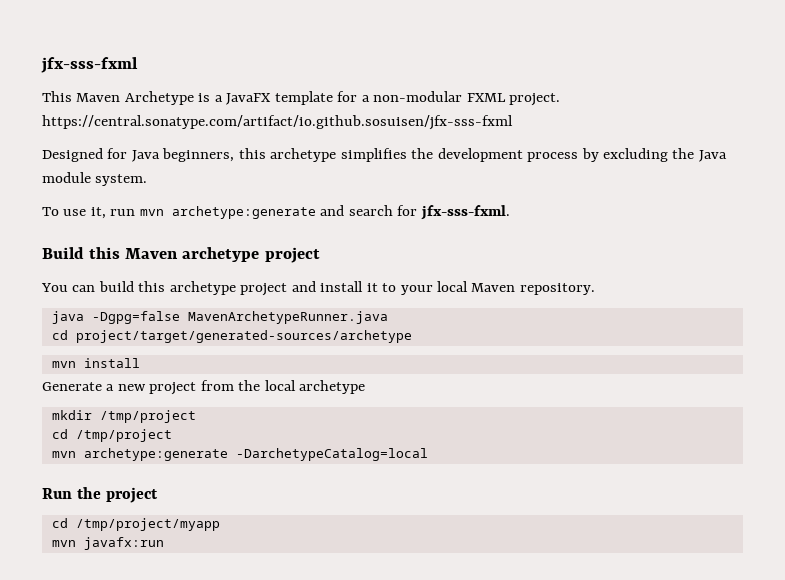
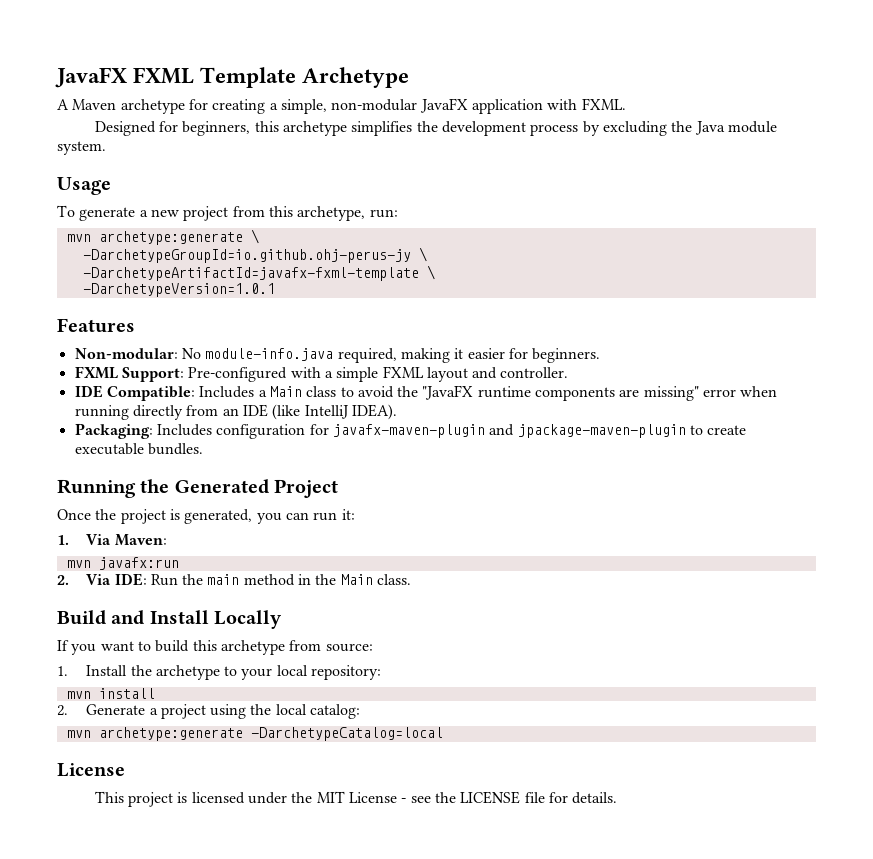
[41,57,138,73] [42,91,561,106] [42,115,513,130] jfx-sss-fxml // This Maven Archetype is a JavaFX template for a non-modular FXML project. https://central.sonatype.com/artifact/io.github.sosuisen/jfx-sss-fxml -> [55,67,410,88] [57,98,626,114] JavaFX FXML Template Archetype // A Maven archetype for creating a simple, non-modular JavaFX application with FXML.
[131,150,160,162] Java -> (179, 126) none
(148, 180) none -> [57,177,111,195] // Usage
[63,205,510,220] [42,247,320,263] [41,281,595,296] [51,311,388,324] [51,330,412,343] use it, run mvn archetype:generate and search for jfx-sss-fxml. // Build this Maven archetype project // You can build this archetype project and install it to your local Maven repository. // java -Dgpg=false MavenArchetypeRunner.java // cd project/target/generated-sources/archetype -> [79,206,398,221] [66,229,259,245] [82,247,427,263] [82,265,435,281] [82,283,275,297] [57,318,135,333] [74,348,601,363] [74,366,569,382] [74,385,778,401] [74,404,397,420] [74,423,747,439] [74,443,203,455] [57,479,339,498] [57,509,355,524] [57,534,167,546] [66,557,179,570] [57,573,412,586] [57,610,283,629] [57,640,373,655] [57,665,382,680] generate a new project from this archetype, run: // mvn archetype:generate \ // -DarchetypeGroupId=io.github.ohj-perus-jy \ // -DarchetypeArtifactId=javafx-fxml-template \ // -DarchetypeVersion=1.0.1 // Features // Non-modular: No module-info.java required, making it easier for beginners. // FXML Support: Pre-configured with a simple FXML layout and controller. // IDE Compatible: Includes a Main class to avoid the "JavaFX runtime components are missing" error when running directly from an IDE (like IntelliJ IDEA). // Packaging: Includes configuration for javafx-maven-plugin and jpackage-maven-plugin to create executable bundles. // Running the Generated Project // Once the project is generated, you can run it: // 1. Via Maven: // mvn javafx:run // 2. Via IDE: Run the main method in the Main class. // Build and Install Locally // If you want to build this archetype from source: // 1. Install the archetype to your local repository:
(140, 363) none -> [57,705,68,716] 2.
[117,380,366,395] [51,410,196,423] [51,429,172,442] [51,448,428,461] [42,487,158,503] [51,518,220,531] [51,537,164,550] new project from the local archetype // mkdir /tmp/project // cd /tmp/project // mvn archetype:generate -DarchetypeCatalog=local // Run the project // cd /tmp/project/myapp // mvn javafx:run -> [160,704,361,719] [66,727,443,741] [57,763,125,777] [94,791,618,807] project using the local catalog: // mvn archetype:generate -DarchetypeCatalog=local // License // This project is licensed under the MIT License - see the LICENSE file for details.

